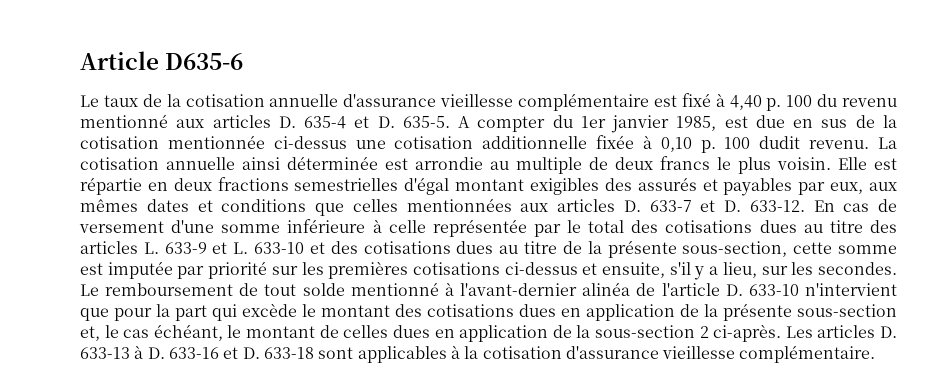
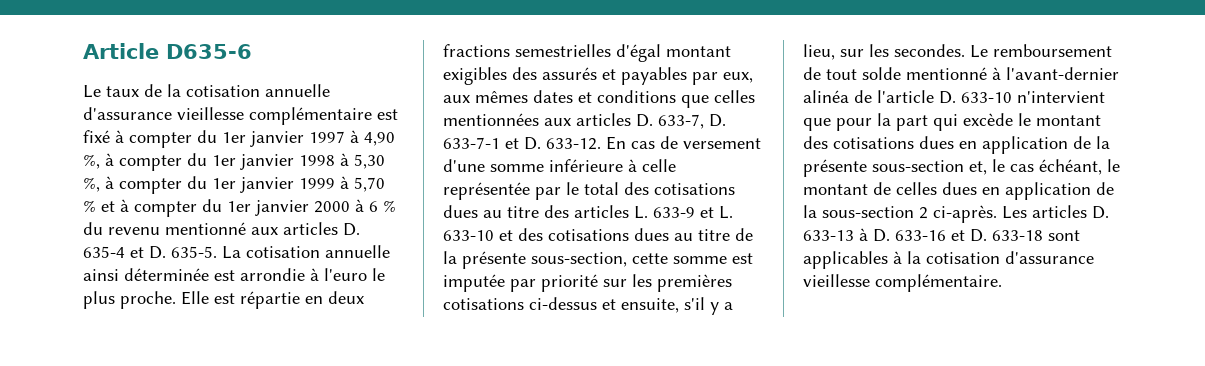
[729,95,813,111] 4,40 p. 100 -> [129,130,395,148] [83,153,385,171] [83,176,385,194] [83,199,396,217] compter du 1er janvier 1997 à 4,90 %, à compter du 1er janvier 1998 à 5,30 %, à compter du 1er janvier 1999 à 5,70 % et à compter du 1er janvier 2000 à 6 %
[458,115,898,133] [80,135,870,153] A compter du 1er janvier 1985, est due en sus de la cotisation mentionnée ci-dessus une cotisation additionnelle fixée à 0,10 p. 100 dudit revenu. -> (217, 252) none
[490,156,710,174] au multiple de deux francs -> [310,268,367,281] à l'euro
[777,157,831,170] voisin. -> [120,291,176,309] proche.
[649,200,692,212] 633-7 -> [658,114,726,129] [443,137,500,149] 633-7, D. 633-7-1

